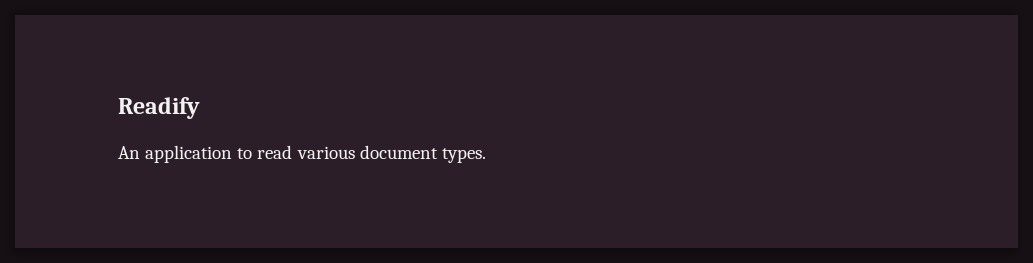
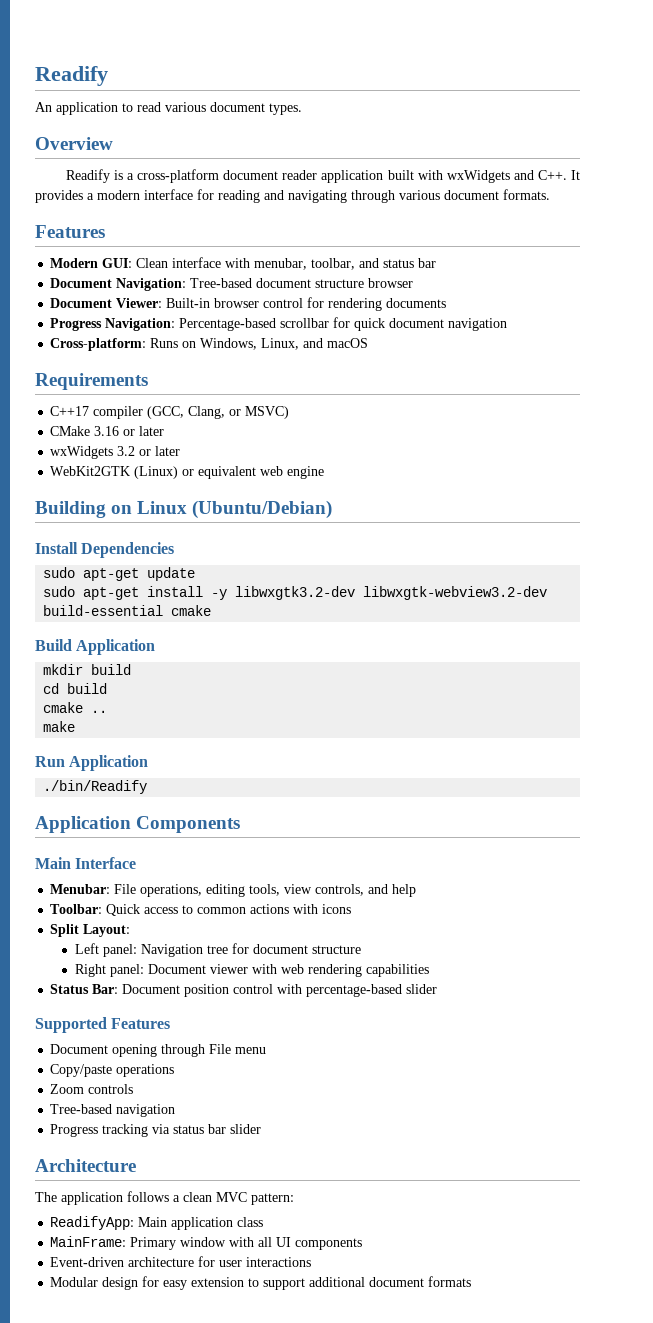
(486, 155) none -> [35,137,113,150] [65,169,580,183] [35,189,550,203] [35,225,105,238] [50,257,437,270] [50,278,414,291] [50,297,447,311] [50,317,508,331] [50,338,369,351] [35,373,148,390] [50,406,290,419] [50,426,165,436] [50,446,181,459] [50,466,325,479] [35,500,333,519] [35,542,175,558] [43,567,196,581] [43,586,548,600] [43,605,212,616] [35,639,156,655] [43,664,132,675] [43,683,108,694] [43,702,108,713] [43,721,76,732] [35,755,149,771] [43,780,148,794] [35,816,241,833] [35,857,137,869] [50,884,417,897] [50,904,352,916] [50,924,131,937] [74,943,361,957] [74,964,429,977] [50,984,438,997] [35,1017,171,1033] [50,1044,267,1057] [50,1064,175,1077] [50,1084,134,1094] [50,1104,176,1117] [50,1124,262,1137] [35,1159,136,1172] [35,1191,294,1205] [50,1216,264,1230] [50,1236,363,1250] [50,1256,312,1267] [50,1276,472,1290] // Overview // Readify is a cross-platform document reader application built with wxWidgets and C++. It provides a modern interface for reading and navigating through various document formats. // Features // Modern GUI: Clean interface with menubar, toolbar, and status bar // Document Navigation: Tree-based document structure browser // Document Viewer: Built-in browser control for rendering documents // Progress Navigation: Percentage-based scrollbar for quick document navigation // Cross-platform: Runs on Windows, Linux, and macOS // Requirements // C++17 compiler (GCC, Clang, or MSVC) // CMake 3.16 or later // wxWidgets 3.2 or later // WebKit2GTK (Linux) or equivalent web engine // Building on Linux (Ubuntu/Debian) // Install Dependencies // sudo apt-get update // sudo apt-get install -y libwxgtk3.2-dev libwxgtk-webview3.2-dev build-essential cmake // Build Application // mkdir build // cd build // cmake .. // make // Run Application // ./bin/Readify // Application Components // Main Interface // Menubar: File operations, editing tools, view controls, and help // Toolbar: Quick access to common actions with icons // Split Layout: // Left panel: Navigation tree for document structure // Right panel: Document viewer with web rendering capabilities // Status Bar: Document position control with percentage-based slider // Supported Features // Document opening through File menu // Copy/paste operations // Zoom controls // Tree-based navigation // Progress tracking via status bar slider // Architecture // The application follows a clean MVC pattern: // ReadifyApp: Main application class // MainFrame: Primary window with all UI components // Event-driven architecture for user interactions // Modular design for easy extension to support additional document formats

